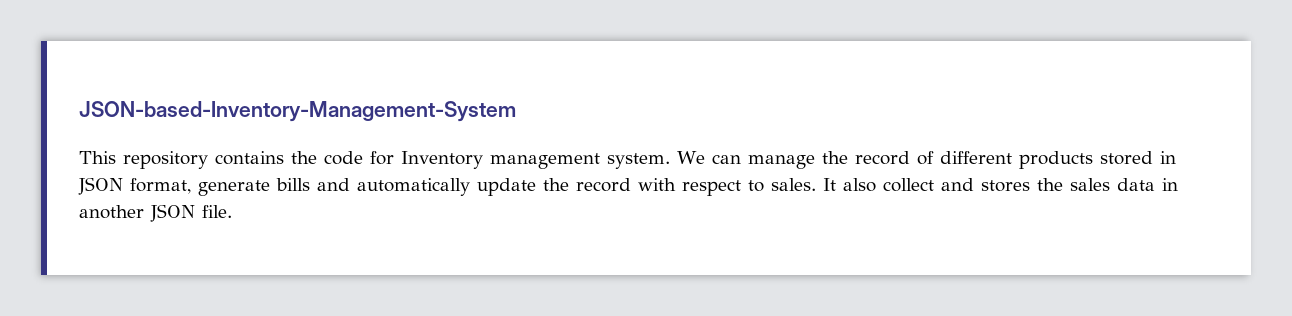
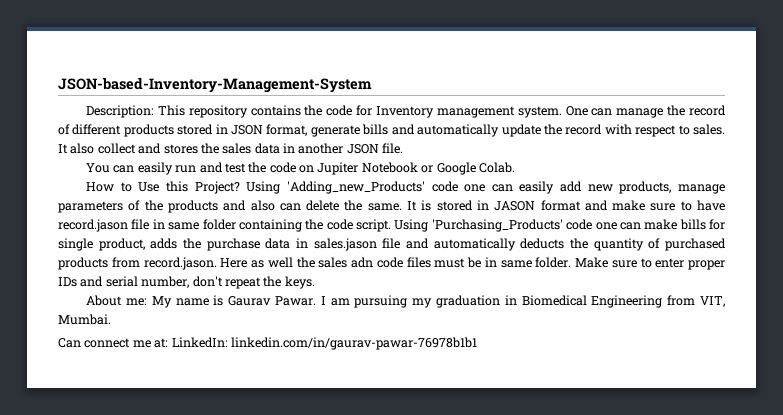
(516, 111) none -> [86,105,155,118] Description:
[677,151,705,164] We -> [565,106,588,116] One
(232, 211) none -> [86,162,515,175] [86,181,726,194] [58,200,725,213] [58,219,725,232] [58,238,726,251] [58,257,725,270] [58,276,315,289] [86,295,725,308] [58,314,111,325] [58,337,477,350] // You can easily run and test the code on Jupiter Notebook or Google Colab. // How to Use this Project? Using 'Adding_new_Products' code one can easily add new products, manage parameters of the products and also can delete the same. It is stored in JASON format and make sure to have record.jason file in same folder containing the code script. Using 'Purchasing_Products' code one can make bills for single product, adds the purchase data in sales.jason file and automatically deducts the quantity of purchased products from record.jason. Here as well the sales adn code files must be in same folder. Make sure to enter proper IDs and serial number, don't repeat the keys. // About me: My name is Gaurav Pawar. I am pursuing my graduation in Biomedical Engineering from VIT, Mumbai. // Can connect me at: LinkedIn: linkedin.com/in/gaurav-pawar-76978b1b1

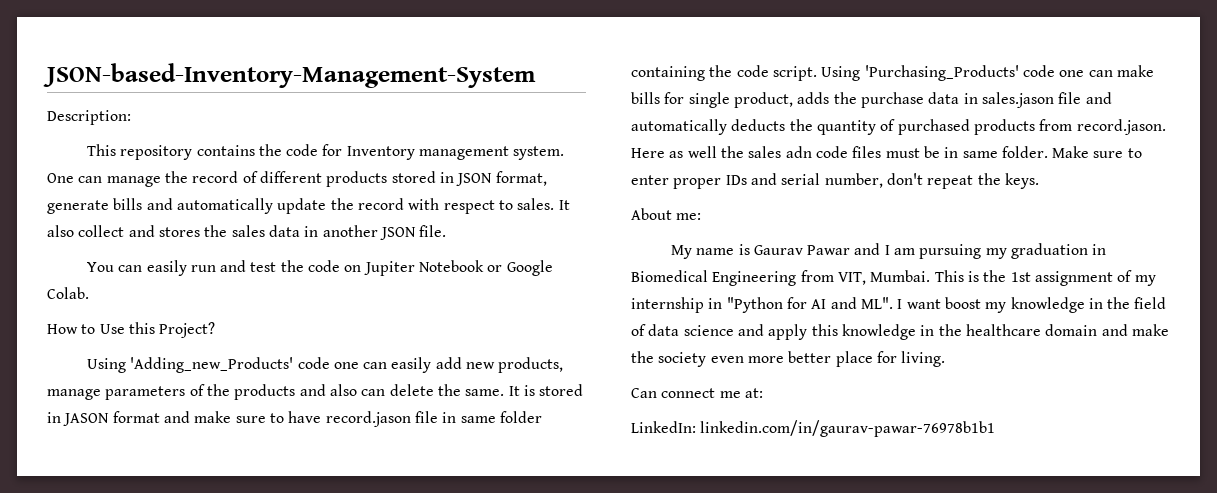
(155, 111) none -> (131, 117) //
(240, 187) none -> (216, 330) //
(147, 302) none -> (702, 216) //
[274,296,316,306] Pawar. -> [807,243,881,255] Pawar and
(111, 319) none -> [934,270,1156,286] [631,297,1167,313] [631,324,1169,340] [631,351,946,367] This is the 1st assignment of my internship in "Python for AI and ML". I want boost my knowledge in the field of data science and apply this knowledge in the healthcare domain and make the society even more better place for living.
(169, 343) none -> (763, 393) //

